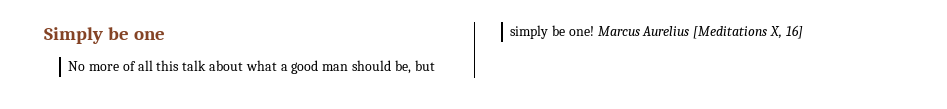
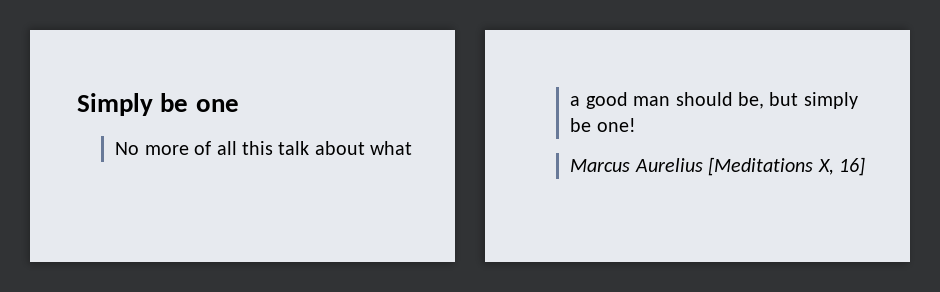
(594, 31) none -> (636, 125) //

